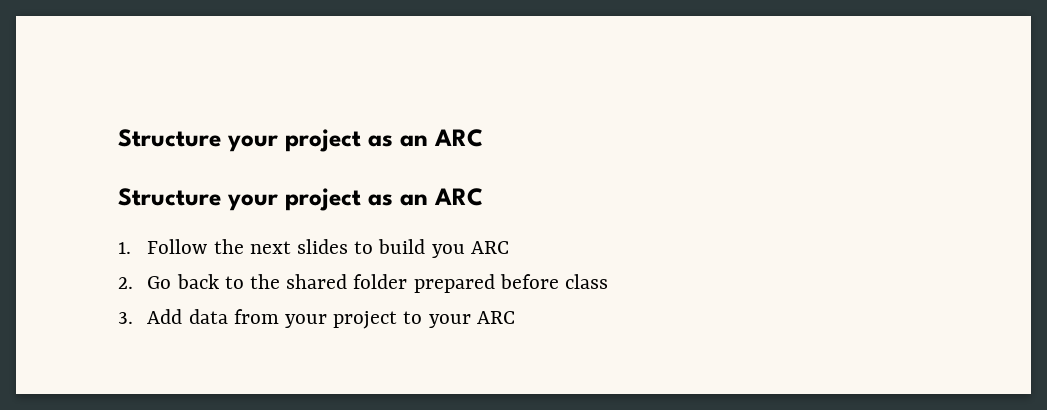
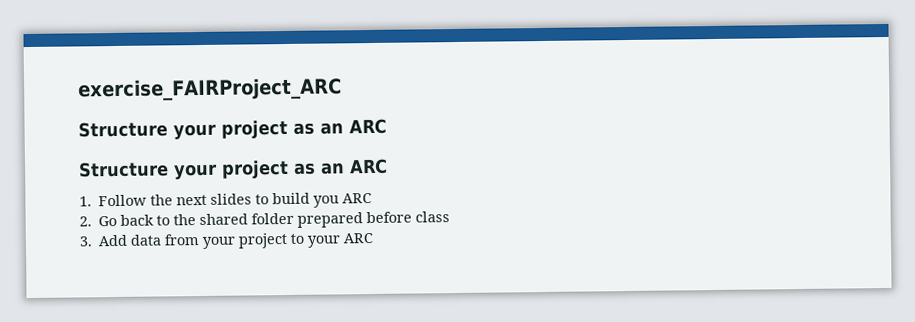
(118, 138) none -> [78,77,342,102] exercise_FAIRProject_ARC //

